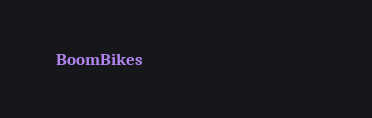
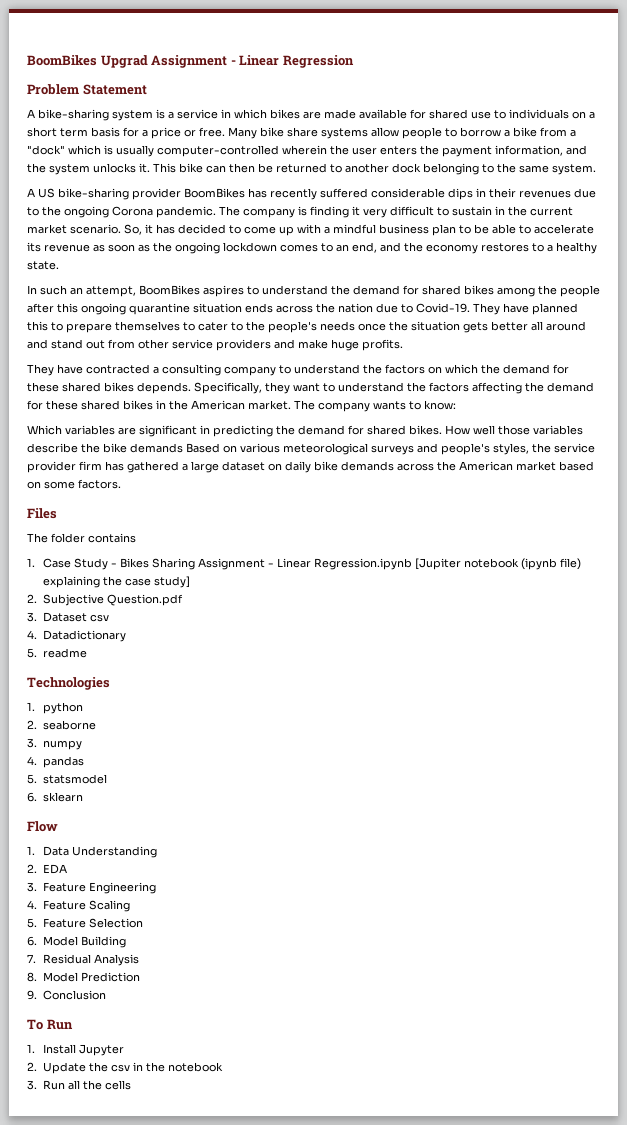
[56,53,143,65] BoomBikes -> [27,55,354,68] [27,84,147,95] [27,109,595,121] [27,127,576,139] [27,145,587,157] [27,163,596,175] [27,188,596,200] [27,206,573,218] [27,224,594,236] [27,242,597,254] [27,261,59,270] [27,285,600,297] [27,303,578,315] [27,321,586,333] [27,339,403,351] [27,364,569,376] [27,382,594,394] [27,400,456,412] [27,425,583,437] [27,443,595,455] [27,461,594,473] [27,479,121,489] [27,508,57,519] [27,533,136,543] [27,558,582,570] [43,576,191,588] [27,594,184,606] [27,612,110,622] [27,630,127,642] [27,648,88,658] [27,677,110,690] [27,702,84,714] [27,720,97,730] [27,738,83,750] [27,756,85,768] [27,774,108,784] [27,792,84,802] [27,821,58,832] [27,846,158,858] [27,864,68,874] [27,882,157,894] [27,900,131,912] [27,918,144,928] [27,936,127,948] [27,954,140,966] [27,972,141,982] [27,990,107,1000] [27,1019,73,1030] [27,1044,125,1056] [27,1062,224,1074] [27,1080,132,1090] BoomBikes Upgrad Assignment - Linear Regression // Problem Statement // A bike-sharing system is a service in which bikes are made available for shared use to individuals on a short term basis for a price or free. Many bike share systems allow people to borrow a bike from a "dock" which is usually computer-controlled wherein the user enters the payment information, and the system unlocks it. This bike can then be returned to another dock belonging to the same system. // A US bike-sharing provider BoomBikes has recently suffered considerable dips in their revenues due to the ongoing Corona pandemic. The company is finding it very difficult to sustain in the current market scenario. So, it has decided to come up with a mindful business plan to be able to accelerate its revenue as soon as the ongoing lockdown comes to an end, and the economy restores to a healthy state. // In such an attempt, BoomBikes aspires to understand the demand for shared bikes among the people after this ongoing quarantine situation ends across the nation due to Covid-19. They have planned this to prepare themselves to cater to the people's needs once the situation gets better all around and stand out from other service providers and make huge profits. // They have contracted a consulting company to understand the factors on which the demand for these shared bikes depends. Specifically, they want to understand the factors affecting the demand for these shared bikes in the American market. The company wants to know: // Which variables are significant in predicting the demand for shared bikes. How well those variables describe the bike demands Based on various meteorological surveys and people's styles, the service provider firm has gathered a large dataset on daily bike demands across the American market based on some factors. // Files // The folder contains // 1. Case Study - Bikes Sharing Assignment - Linear Regression.ipynb [Jupiter notebook (ipynb file) explaining the case study] // 2. Subjective Question.pdf // 3. Dataset csv // 4. Datadictionary // 5. readme // Technologies // 1. python // 2. seaborne // 3. numpy // 4. pandas // 5. statsmodel // 6. sklearn // Flow // 1. Data Understanding // 2. EDA // 3. Feature Engineering // 4. Feature Scaling // 5. Feature Selection // 6. Model Building // 7. Residual Analysis // 8. Model Prediction // 9. Conclusion // To Run // 1. Install Jupyter // 2. Update the csv in the notebook // 3. Run all the cells

